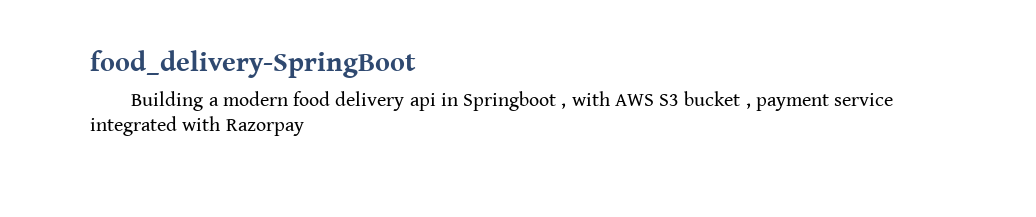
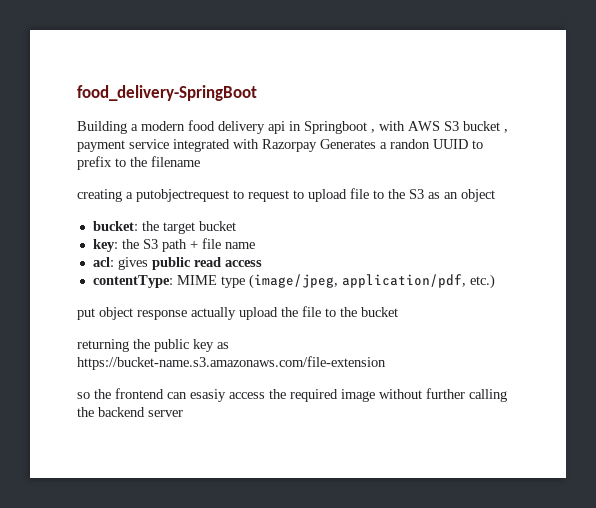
(304, 127) none -> [320,139,483,149] [77,156,200,170] [77,188,495,202] [92,221,236,234] [92,238,255,252] [92,257,262,270] [92,274,495,289] [77,306,398,320] [77,339,229,352] [77,356,386,370] [77,388,507,402] [77,407,183,417] Generates a randon UUID to prefix to the filename // creating a putobjectrequest to request to upload file to the S3 as an object // bucket: the target bucket // key: the S3 path + file name // acl: gives public read access // contentType: MIME type (image/jpeg, application/pdf, etc.) // put object response actually upload the file to the bucket // returning the public key as https://bucket-name.s3.amazonaws.com/file-extension // so the frontend can esasiy access the required image without further calling the backend server

